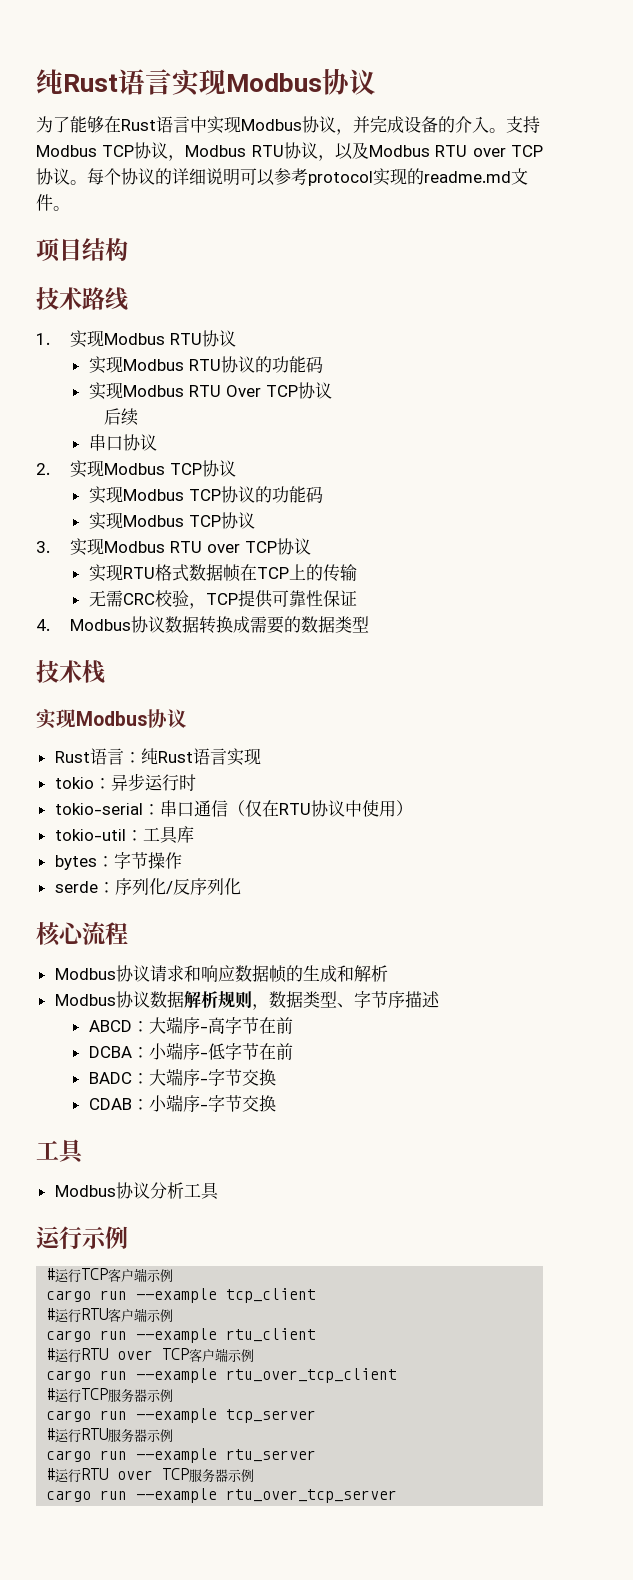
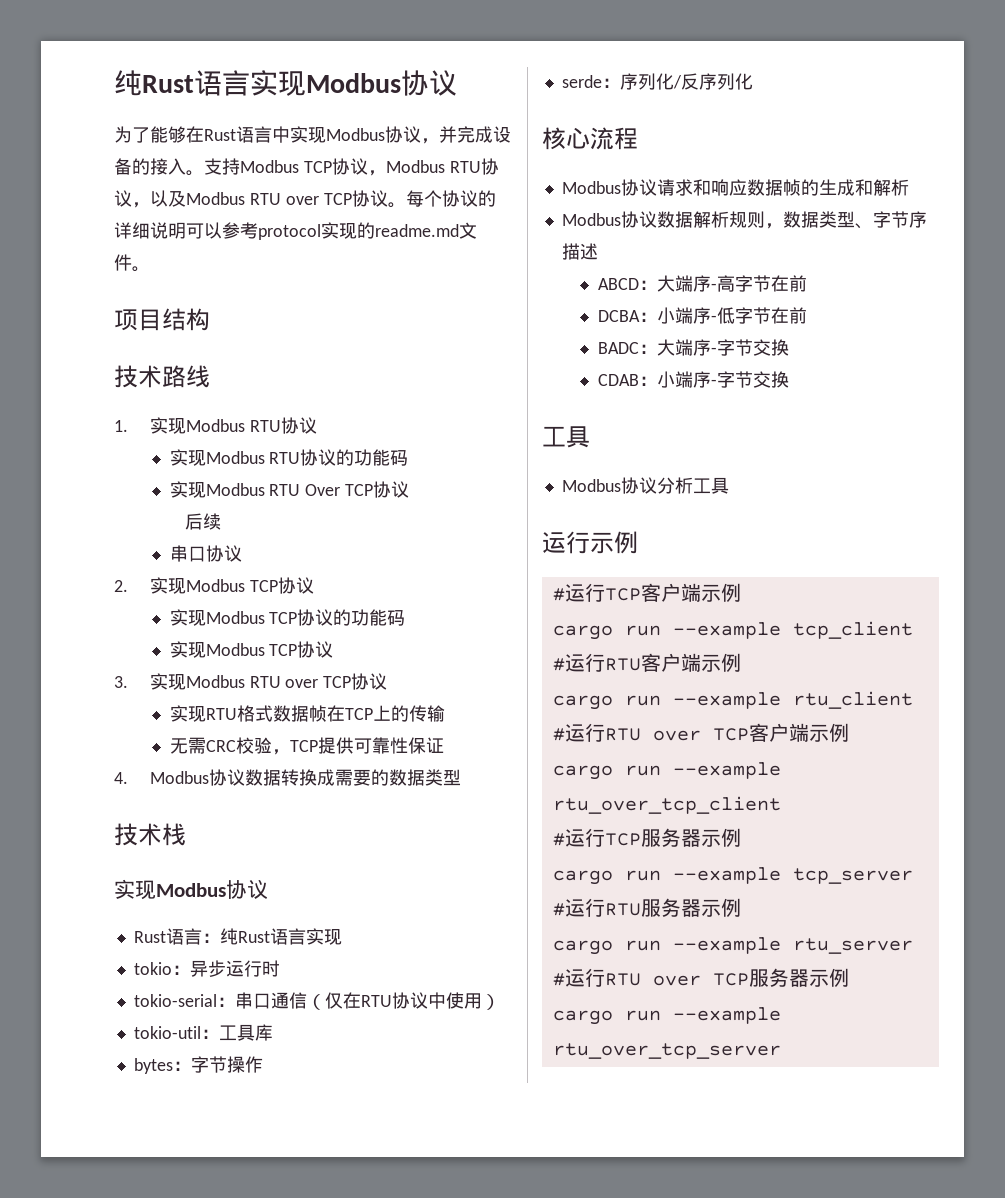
[455,116,472,133] 介 -> [150,158,168,175] 接

